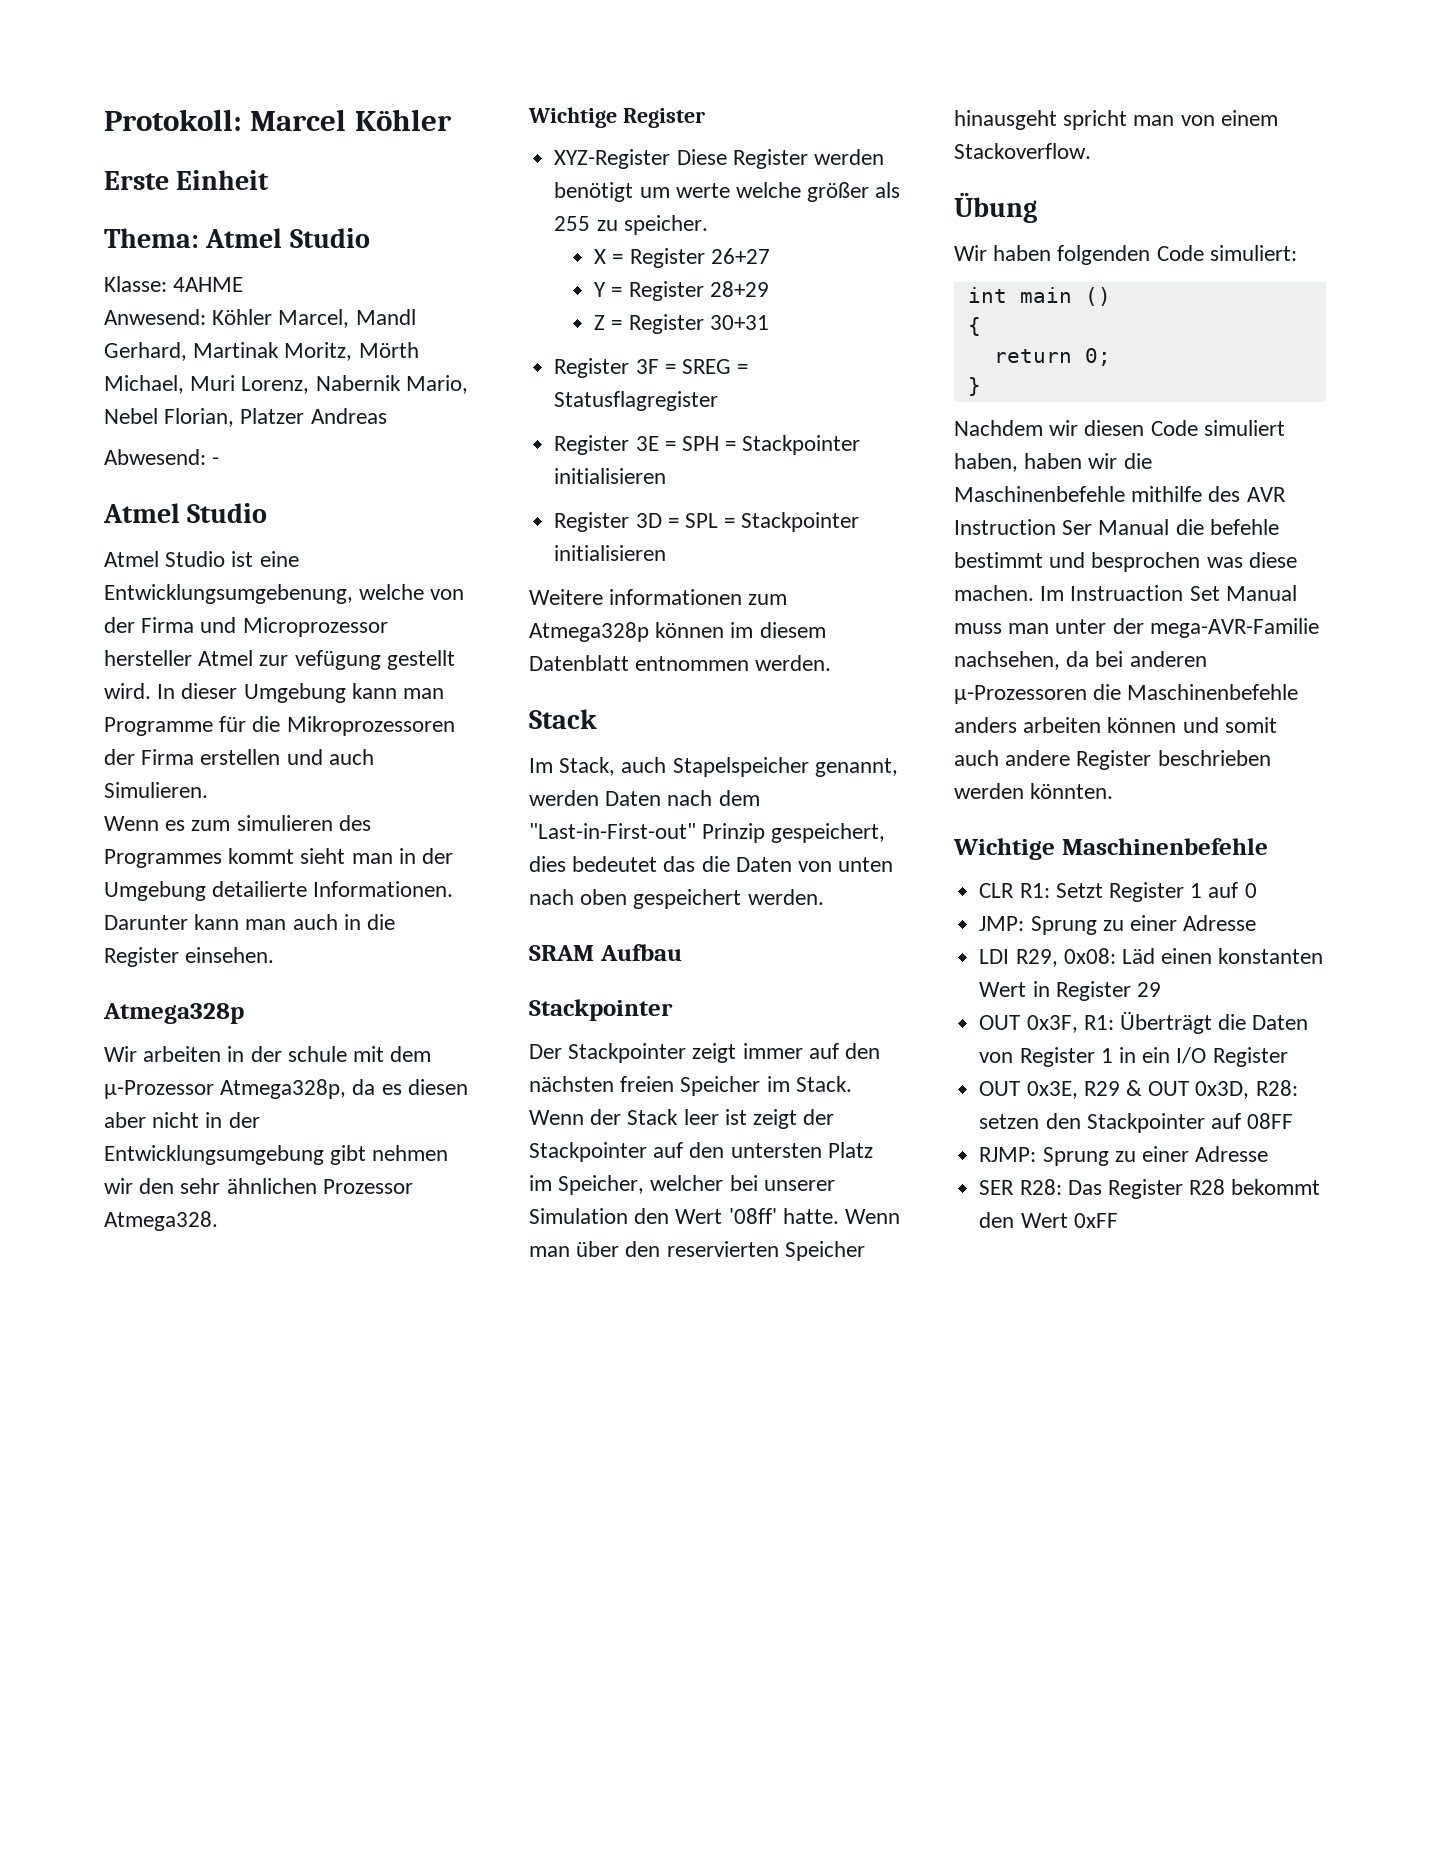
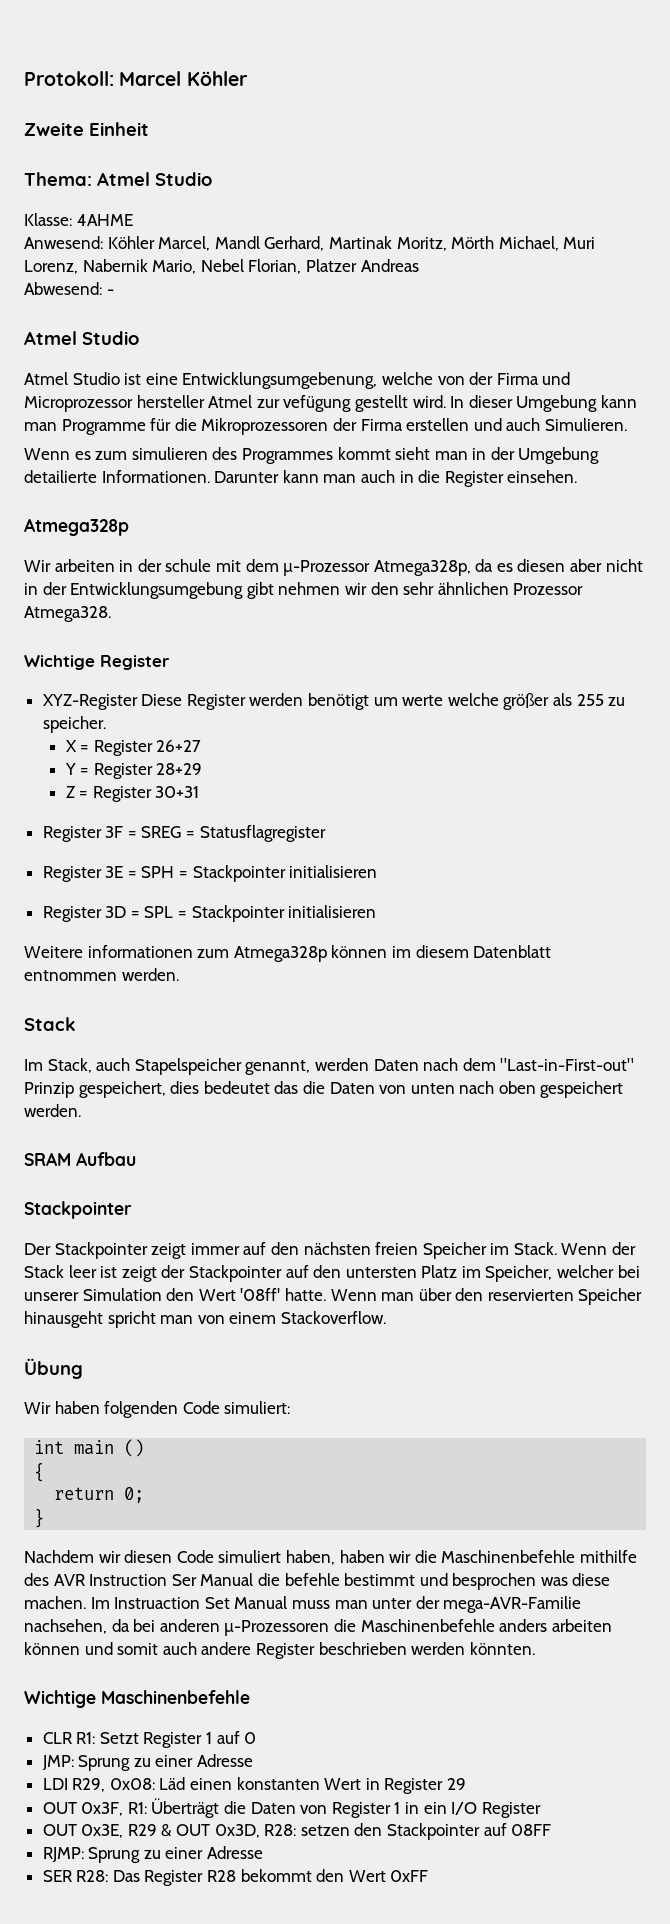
[104,171,169,190] Erste -> [24,122,84,136] Zweite

